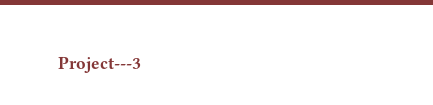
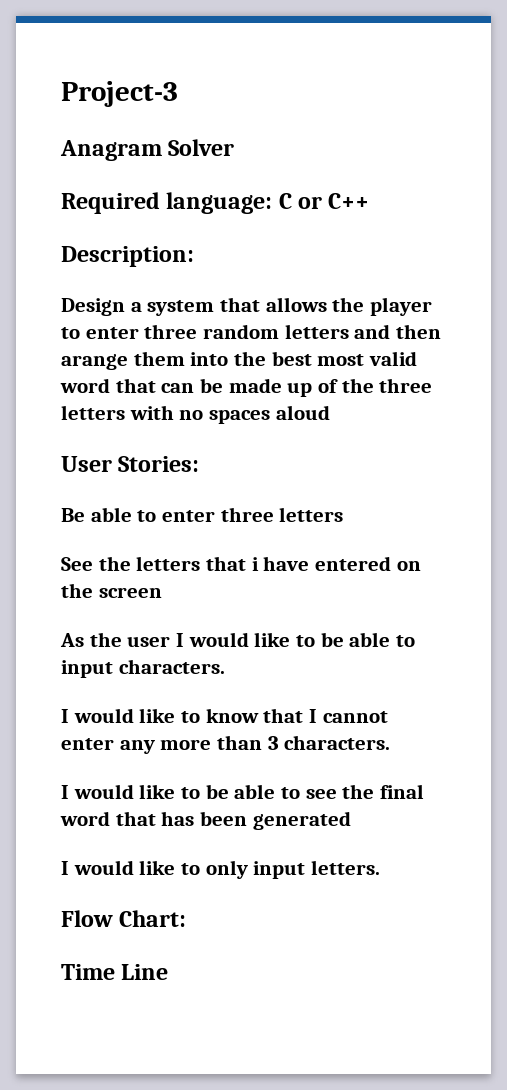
[58,56,141,73] Project---3 -> [61,81,178,107] [60,139,235,161] [61,192,370,214] [61,246,194,267] [61,297,433,316] [61,324,442,339] [61,351,418,370] [60,378,433,397] [61,405,330,424] [61,456,200,472] [61,507,344,522] [61,556,421,571] [61,583,162,598] [60,632,416,647] [61,659,225,678] [61,708,388,723] [61,735,391,754] [61,784,425,799] [60,811,351,830] [61,860,381,879] [61,910,187,927] [61,964,169,980] Project-3 // Anagram Solver // Required language: C or C++ // Description: // Design a system that allows the player to enter three random letters and then arange them into the best most valid word that can be made up of the three letters with no spaces aloud // User Stories: // Be able to enter three letters // See the letters that i have entered on the screen // As the user I would like to be able to input characters. // I would like to know that I cannot enter any more than 3 characters. // I would like to be able to see the final word that has been generated // I would like to only input letters. // Flow Chart: // Time Line

